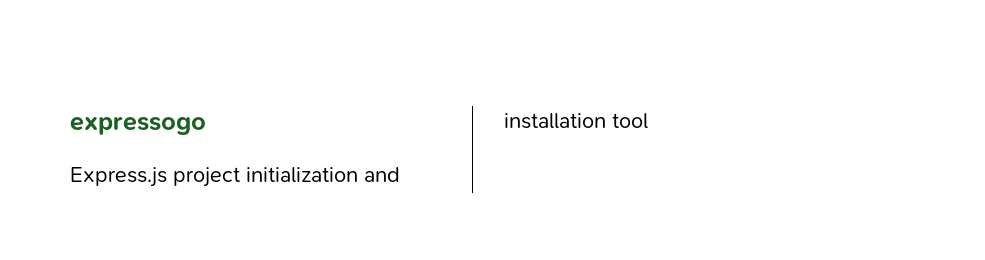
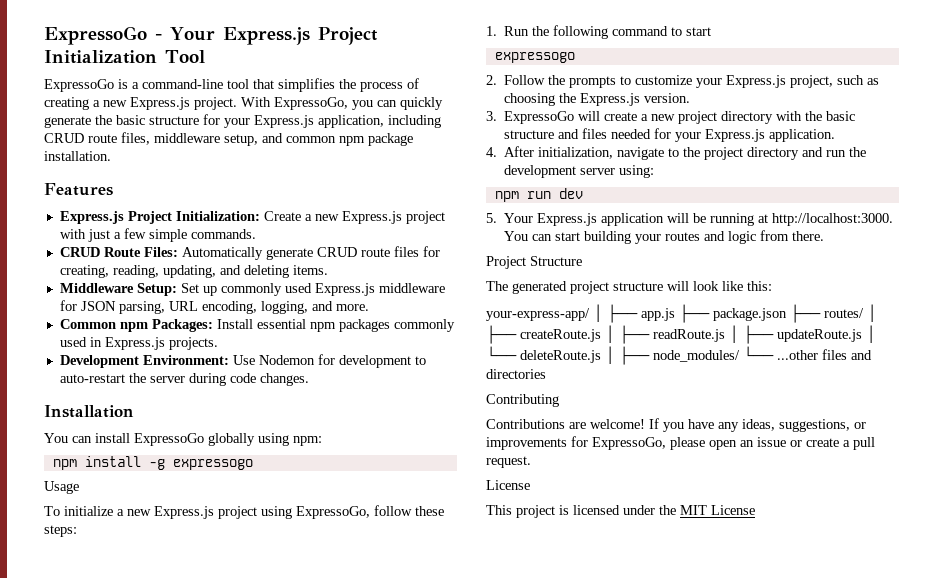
[70,116,206,135] [70,167,400,187] [504,113,648,129] expressogo // Express.js project initialization and installation tool -> [44,26,378,45] [44,50,205,64] [44,78,419,92] [44,97,443,110] [44,114,441,128] [44,132,413,146] [44,151,111,161] [44,183,113,196] [59,211,445,224] [59,228,256,242] [59,246,440,260] [59,265,328,278] [59,283,445,296] [59,300,369,314] [59,319,455,332] [59,337,218,350] [59,354,426,368] [59,373,309,386] [44,405,134,418] [44,433,322,446] [52,456,253,470] [44,481,79,494] [44,505,444,519] [44,525,77,537] [486,25,712,39] [494,52,575,63] [486,75,880,88] [504,93,691,106] [486,111,856,124] [504,128,836,142] [486,146,867,160] [504,165,655,178] [494,188,583,202] [486,213,894,226] [504,230,825,244] [486,256,582,269] [486,281,772,294] [486,304,877,323] [486,325,876,344] [486,346,872,365] [486,369,546,379] [486,394,559,407] [486,418,866,432] [486,436,875,450] [486,456,531,468] [486,480,530,490] [486,505,755,518] ExpressoGo - Your Express.js Project Initialization Tool // ExpressoGo is a command-line tool that simplifies the process of creating a new Express.js project. With ExpressoGo, you can quickly generate the basic structure for your Express.js application, including CRUD route files, middleware setup, and common npm package installation. // Features // Express.js Project Initialization: Create a new Express.js project with just a few simple commands. // CRUD Route Files: Automatically generate CRUD route files for creating, reading, updating, and deleting items. // Middleware Setup: Set up commonly used Express.js middleware for JSON parsing, URL encoding, logging, and more. // Common npm Packages: Install essential npm packages commonly used in Express.js projects. // Development Environment: Use Nodemon for development to auto-restart the server during code changes. // Installation // You can install ExpressoGo globally using npm: // npm install -g expressogo // Usage // To initialize a new Express.js project using ExpressoGo, follow these steps: // 1. Run the following command to start // expressogo // 2. Follow the prompts to customize your Express.js project, such as choosing the Express.js version. // 3. ExpressoGo will create a new project directory with the basic structure and files needed for your Express.js application. // 4. After initialization, navigate to the project directory and run the development server using: // npm run dev // 5. Your Express.js application will be running at http://localhost:3000. You can start building your routes and logic from there. // Project Structure // The generated project structure will look like this: // your-express-app/ │ ├── app.js ├── package.json ├── routes/ │ ├── createRoute.js │ ├── readRoute.js │ ├── updateRoute.js │ └── deleteRoute.js │ ├── node_modules/ └── ...other files and directories // Contributing // Contributions are welcome! If you have any ideas, suggestions, or improvements for ExpressoGo, please open an issue or create a pull request. // License // This project is licensed under the MIT License

